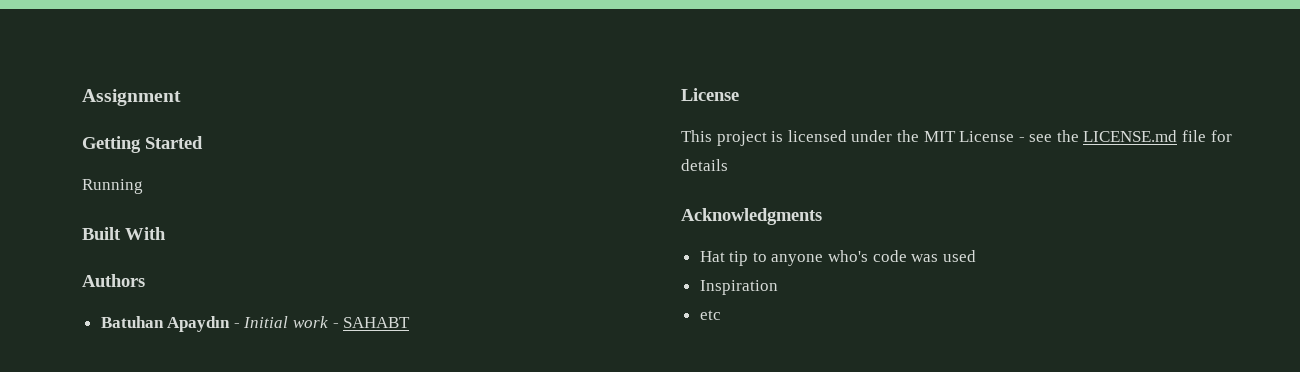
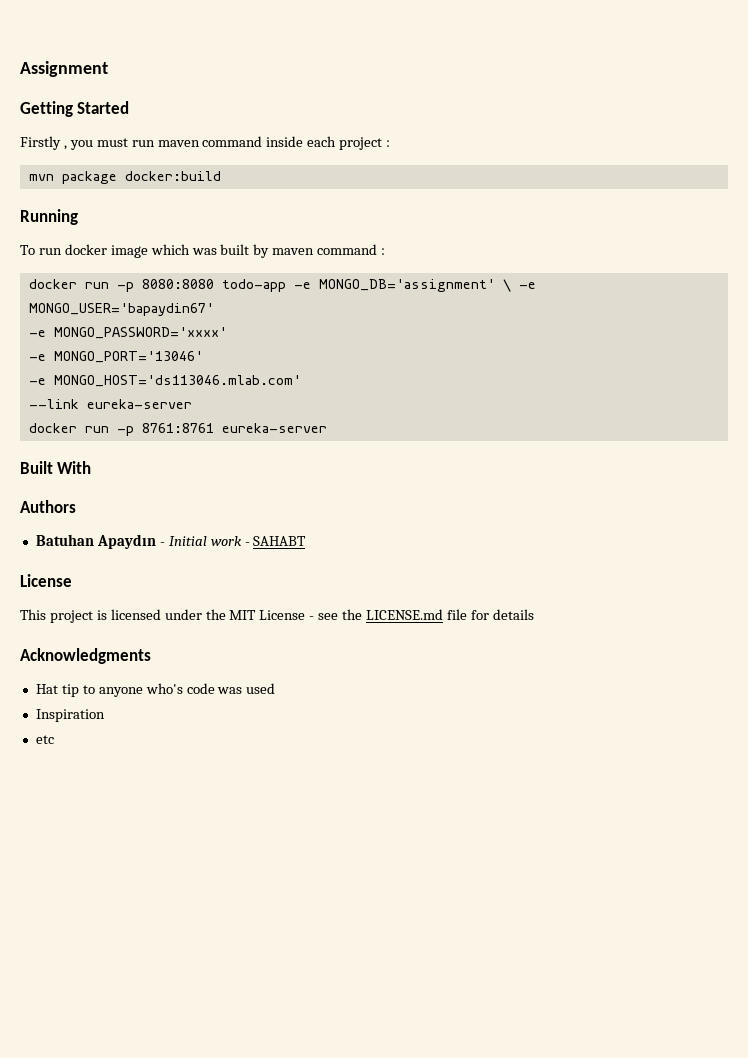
[82,179,143,194] Running -> [20,136,391,150] [28,171,221,184] [20,209,78,225] [20,244,386,258] [28,279,536,292] [28,303,214,316] [28,327,227,339] [28,351,203,363] [28,375,301,387] [28,399,192,409] [28,423,327,436] Firstly , you must run maven command inside each project : // mvn package docker:build // Running // To run docker image which was built by maven command : // docker run -p 8080:8080 todo-app -e MONGO_DB='assignment' \ -e MONGO_USER='bapaydin67' // -e MONGO_PASSWORD='xxxx' // -e MONGO_PORT='13046' // -e MONGO_HOST='ds113046.mlab.com' // --link eureka-server // docker run -p 8761:8761 eureka-server

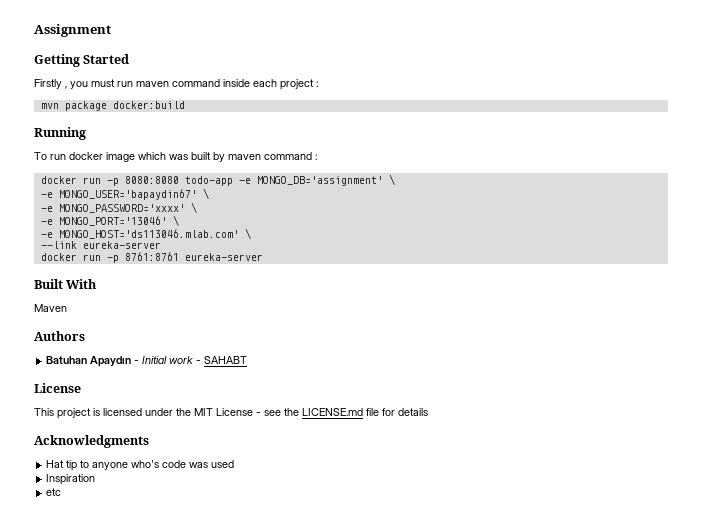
(511, 285) none -> (395, 179) //
(214, 309) none -> [202,188,209,199] \
(227, 333) none -> [190,202,197,213] \
(203, 357) none -> [172,215,179,226] \
(301, 381) none -> [244,228,251,239] \
(92, 467) none -> [34,304,67,312] // Maven

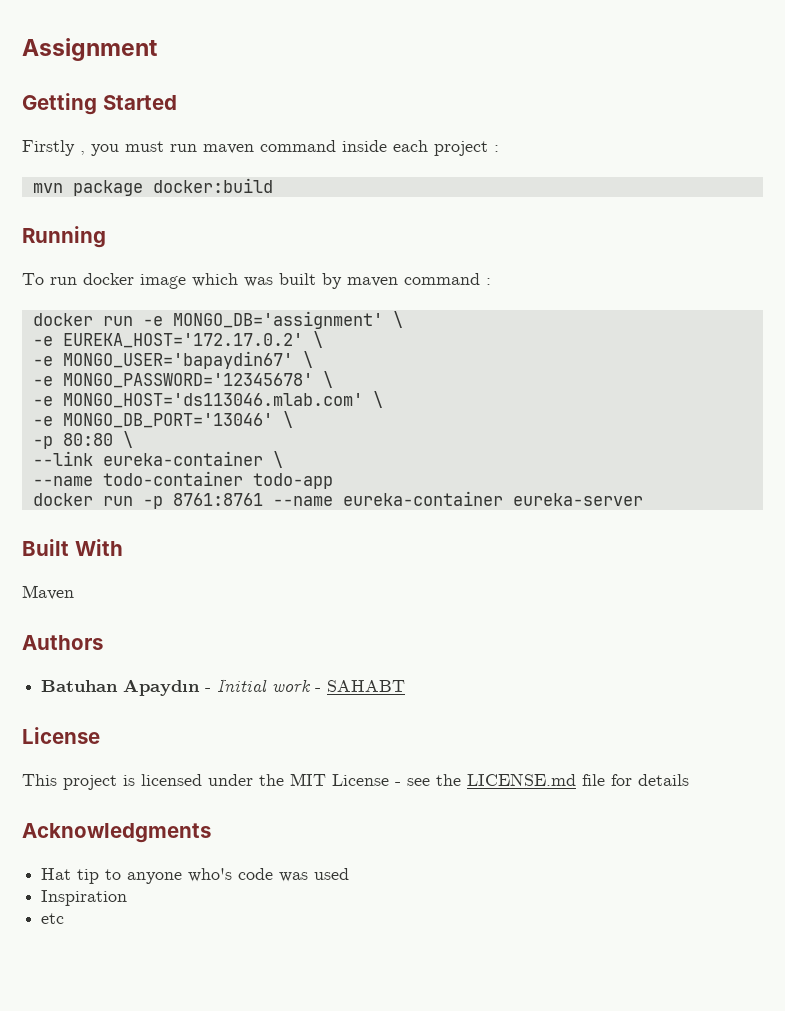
[106,176,233,186] -p 8080:8080 todo-app -> (133, 321) none
(395, 179) none -> [32,331,323,348] // -e EUREKA_HOST='172.17.0.2' \
[58,202,197,213] [40,216,167,226] MONGO_PASSWORD='xxxx' \ // -e MONGO_PORT='13046' -> [62,373,313,388] MONGO_PASSWORD='12345678'
[40,241,161,249] --link eureka-server -> [32,411,293,428] [32,431,133,449] [32,451,283,468] [32,471,333,489] -e MONGO_DB_PORT='13046' \ // -p 80:80 \ // --link eureka-container \ // --name todo-container todo-app
(179, 256) none -> [272,491,503,506] --name eureka-container

